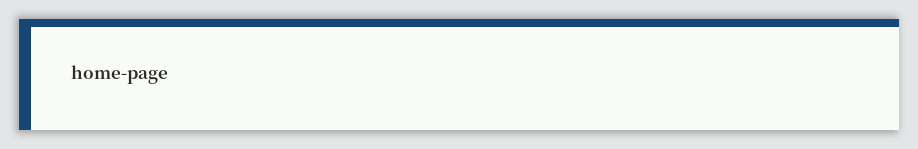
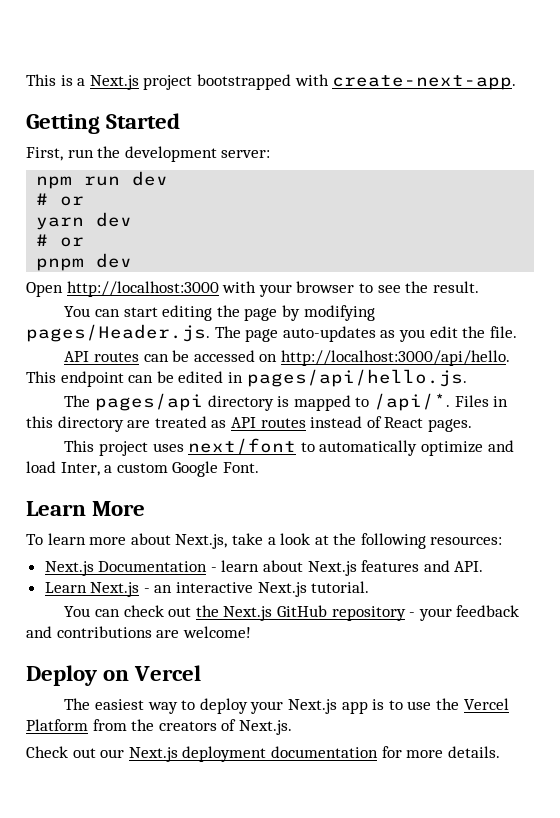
[71,65,168,84] home-page -> [26,74,517,90] [26,113,181,134] [26,146,271,162] [36,171,169,189] [36,193,85,206] [36,212,133,230] [36,234,85,247] [36,253,133,271] [26,281,479,297] [64,305,375,321] [26,324,517,342] [64,350,511,366] [26,369,467,387] [64,393,509,411] [26,416,472,432] [64,438,514,456] [26,461,259,477] [26,501,146,516] [26,533,503,549] [44,560,484,576] [44,581,370,597] [64,605,520,621] [26,626,251,638] [26,665,202,686] [64,698,509,714] [26,719,292,735] [26,746,500,762] This is a Next.js project bootstrapped with create-next-app. // Getting Started // First, run the development server: // npm run dev // # or // yarn dev // # or // pnpm dev // Open http://localhost:3000 with your browser to see the result. // You can start editing the page by modifying pages/Header.js. The page auto-updates as you edit the file. // API routes can be accessed on http://localhost:3000/api/hello. This endpoint can be edited in pages/api/hello.js. // The pages/api directory is mapped to /api/*. Files in this directory are treated as API routes instead of React pages. // This project uses next/font to automatically optimize and load Inter, a custom Google Font. // Learn More // To learn more about Next.js, take a look at the following resources: // Next.js Documentation - learn about Next.js features and API. // Learn Next.js - an interactive Next.js tutorial. // You can check out the Next.js GitHub repository - your feedback and contributions are welcome! // Deploy on Vercel // The easiest way to deploy your Next.js app is to use the Vercel Platform from the creators of Next.js. // Check out our Next.js deployment documentation for more details.

